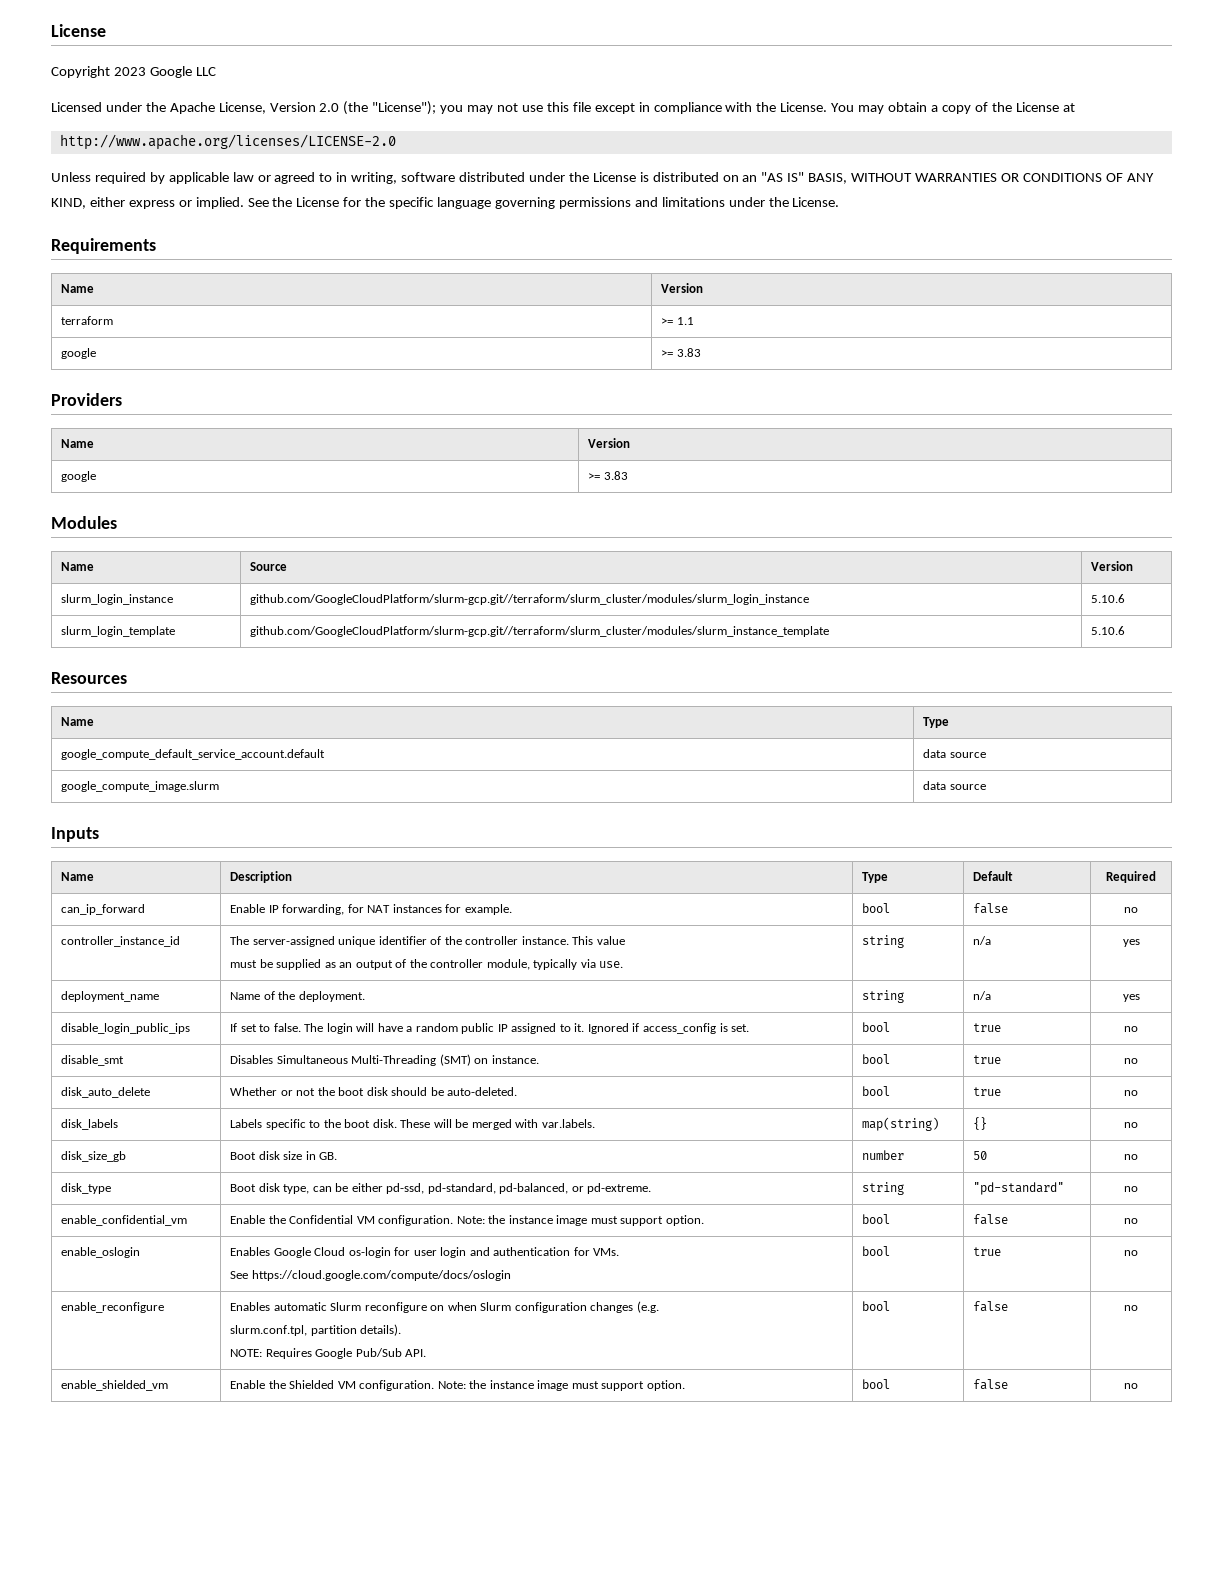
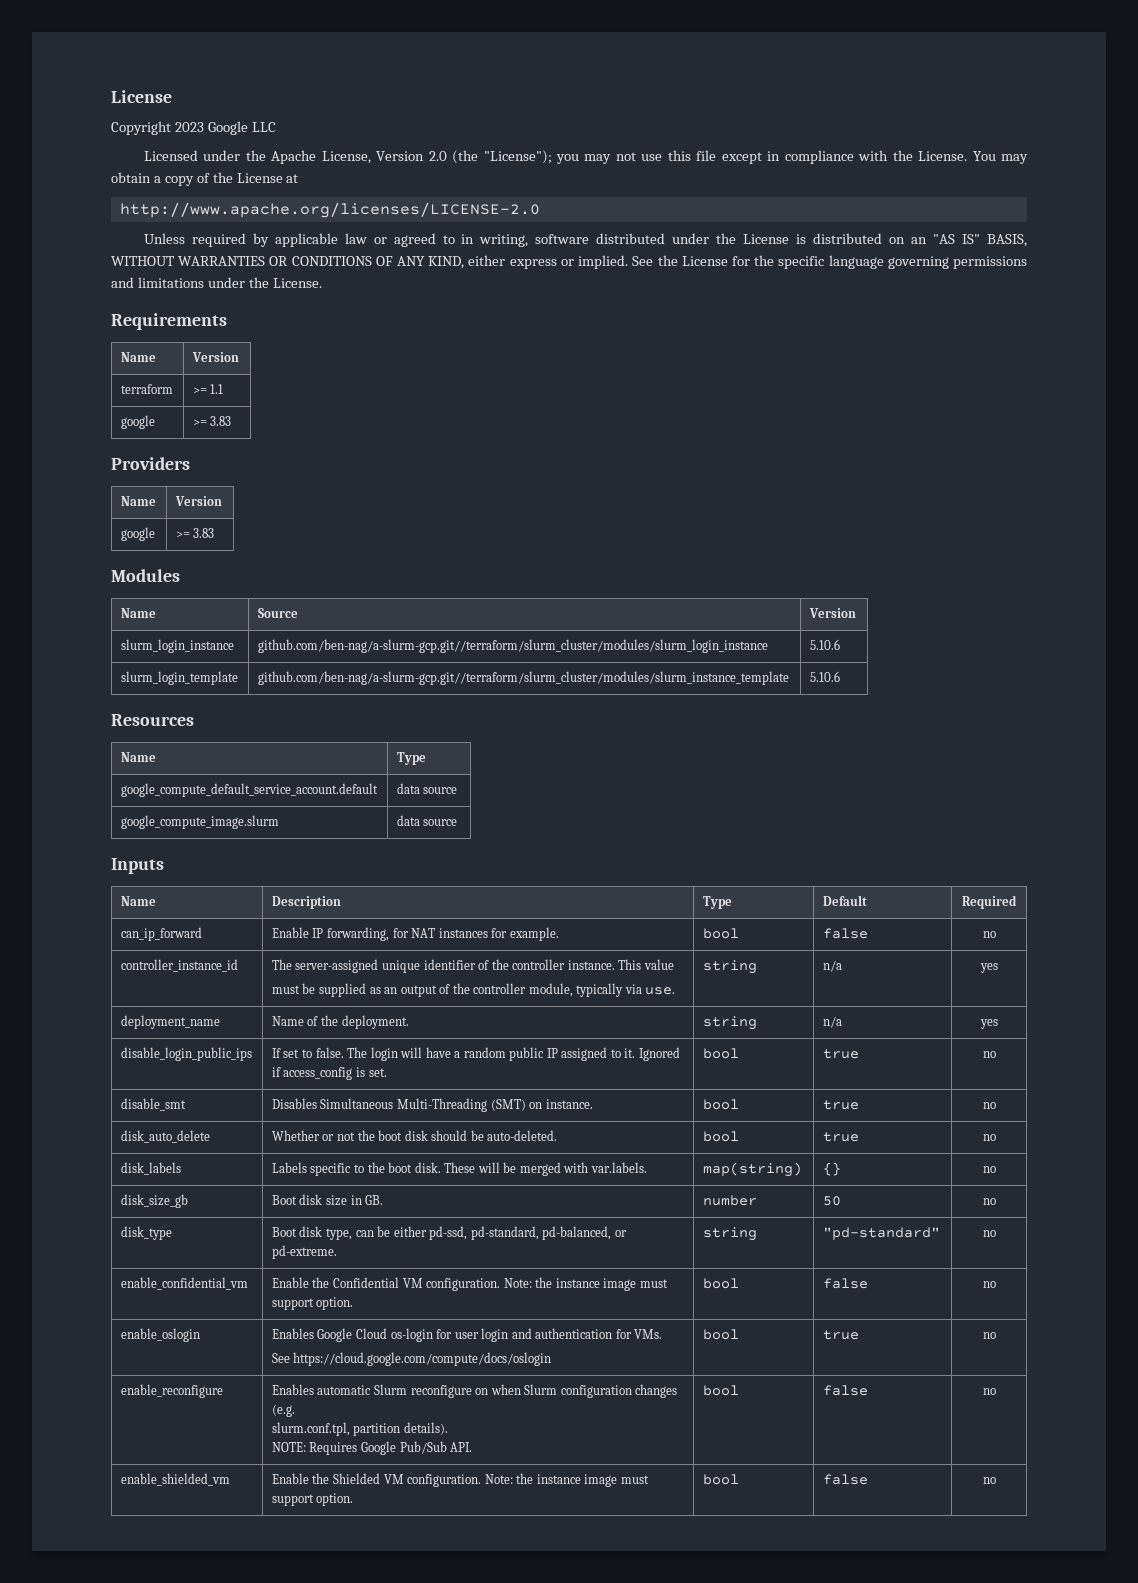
[250,594,810,605] github.com/GoogleCloudPlatform/slurm-gcp.git//terraform/slurm_cluster/modules/slurm_login_instance -> [257,639,768,653] github.com/ben-nag/a-slurm-gcp.git//terraform/slurm_cluster/modules/slurm_login_instance
[250,626,830,637] github.com/GoogleCloudPlatform/slurm-gcp.git//terraform/slurm_cluster/modules/slurm_instance_template -> [257,671,789,685] github.com/ben-nag/a-slurm-gcp.git//terraform/slurm_cluster/modules/slurm_instance_template

